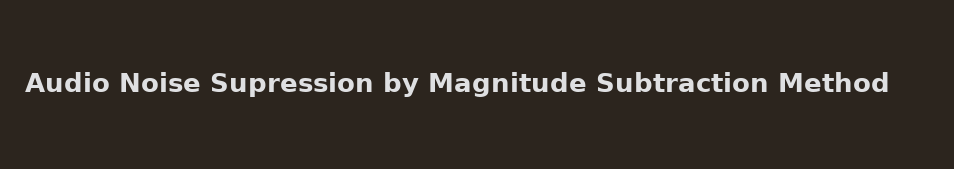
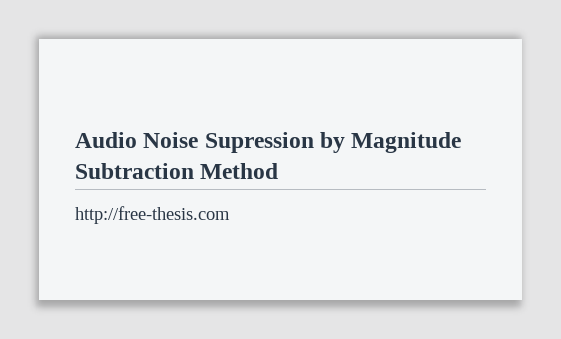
(890, 82) none -> [75,206,230,224] // http://free-thesis.com

